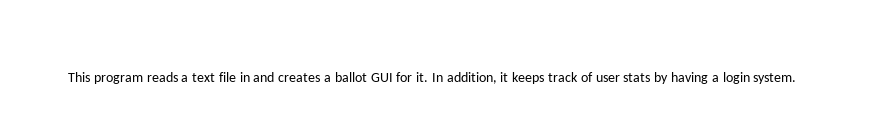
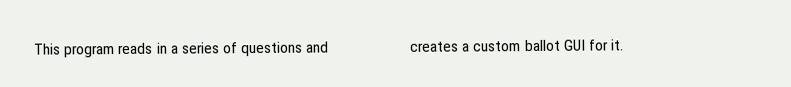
[181,72,250,82] a text file in -> [155,41,304,57] in a series of questions
(332, 78) none -> [472,41,522,52] custom
[431,72,797,84] In addition, it keeps track of user stats by having a login system. -> (625, 45) none

